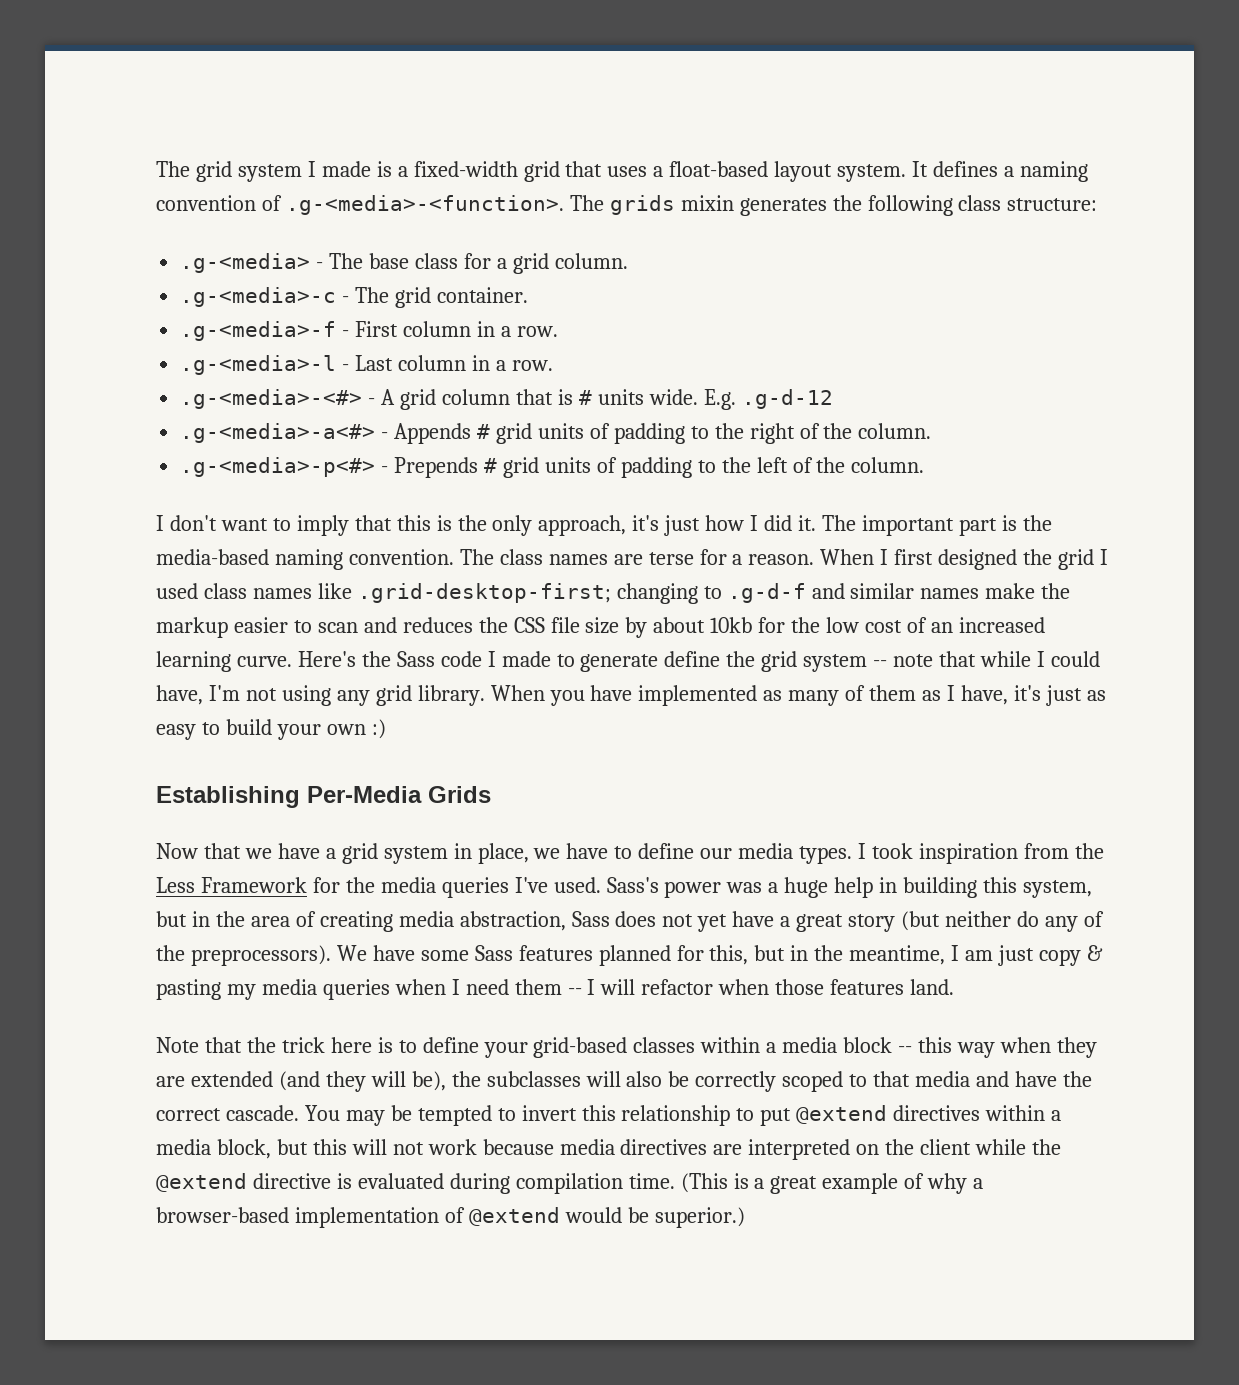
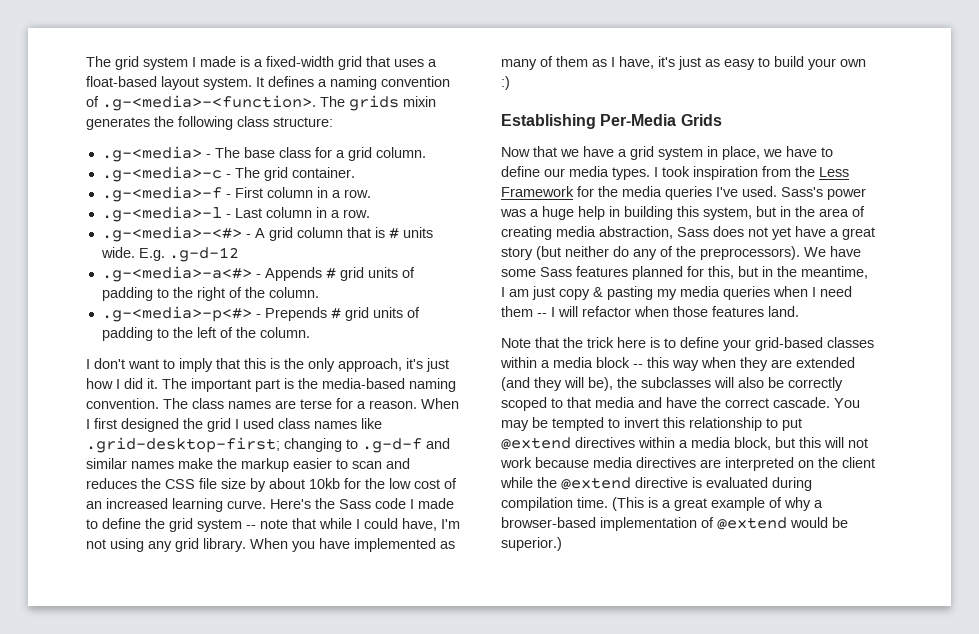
[580,654,659,672] generate -> (98, 524) none

